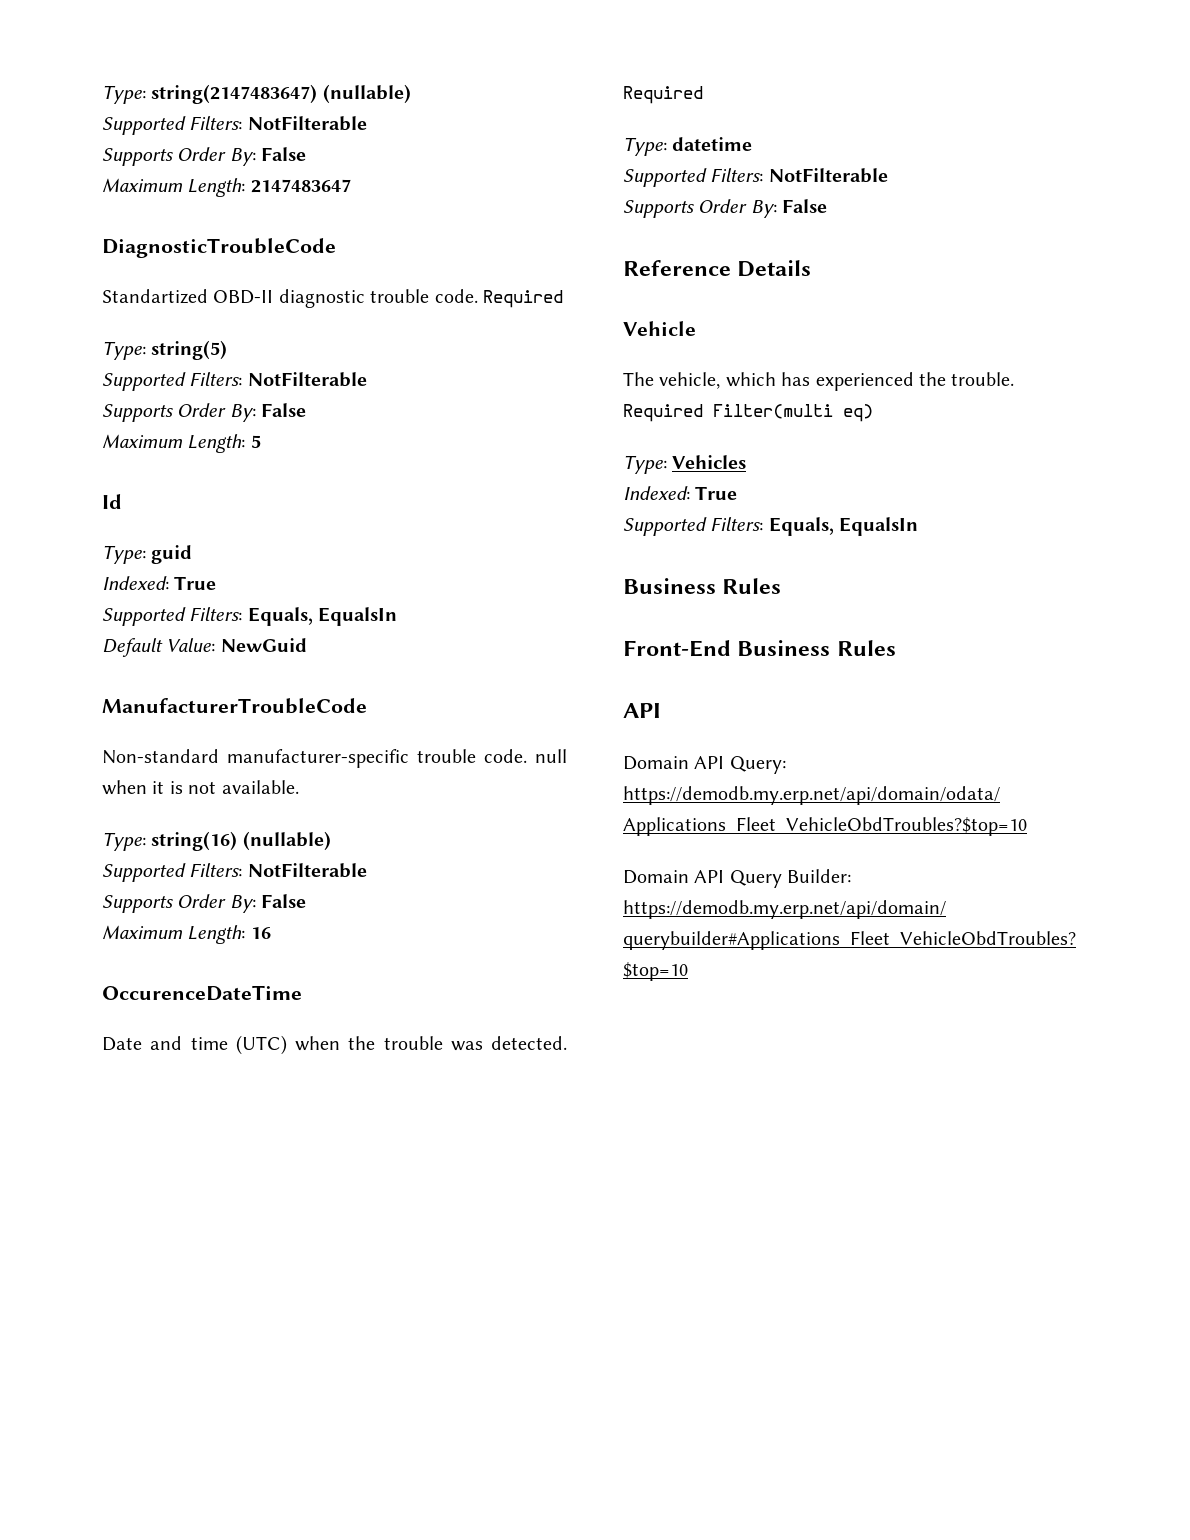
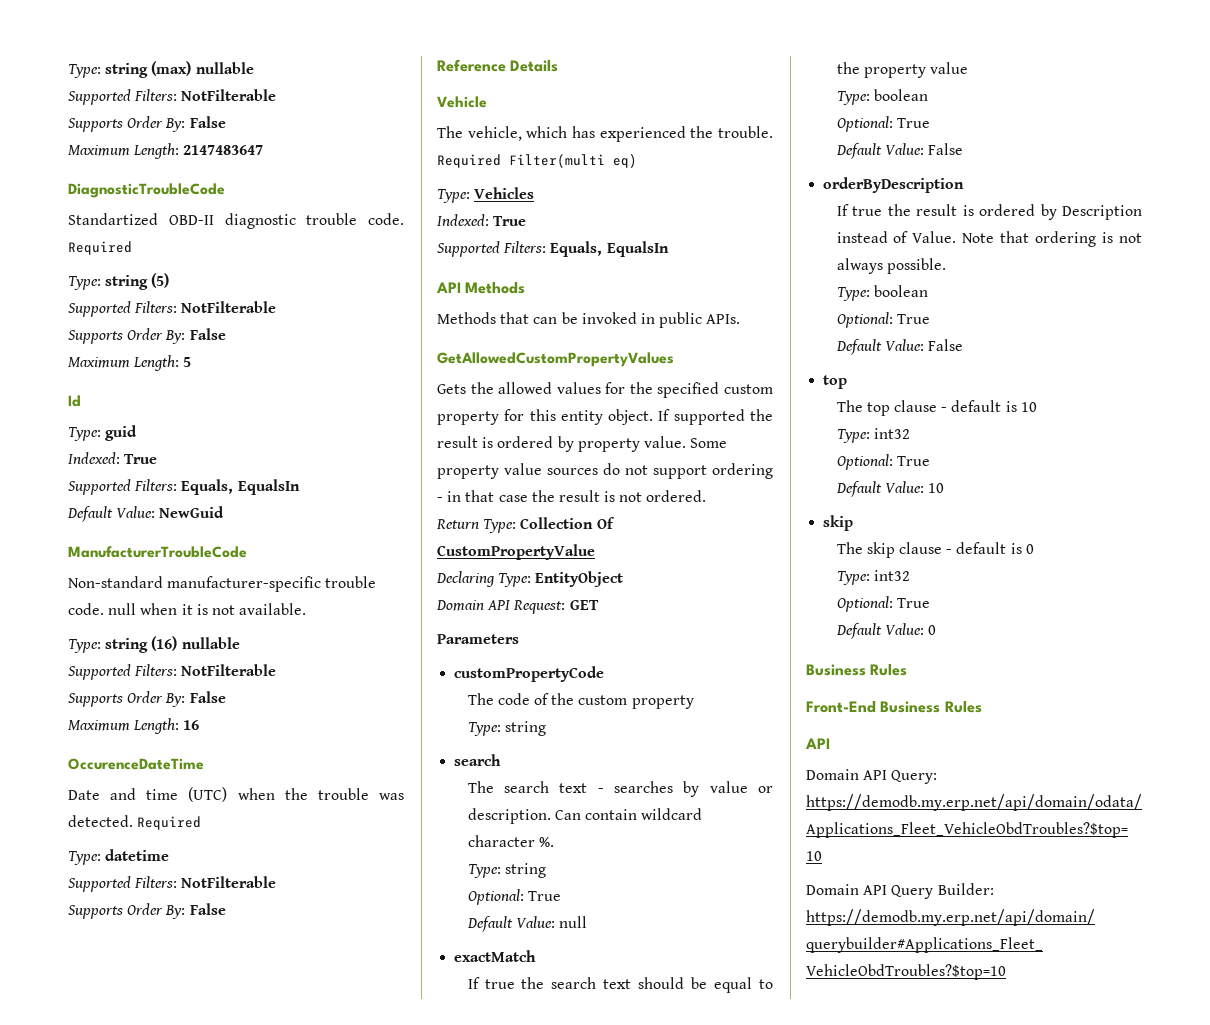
[102,84,411,104] Type: string(2147483647) (nullable) -> [68,61,254,78] Type: string (max) nullable
[151,340,228,360] string(5) -> [105,273,170,290] string (5)
[151,831,331,851] string(16) (nullable) -> [105,636,240,653] string (16) nullable
(919, 526) none -> [436,282,526,294] [437,312,741,328] [437,352,674,367] [437,382,773,398] [437,409,773,425] [437,436,728,452] [437,463,773,479] [437,490,707,502] [436,517,615,533] [437,544,595,560] [436,571,624,587] [436,600,599,614] [437,634,519,644] [454,666,605,682] [467,693,694,709] [467,721,546,736] [454,754,502,766] [467,781,773,797] [467,808,703,824] [467,835,554,847] [467,863,546,878] [467,889,561,905] [466,916,587,932] [454,950,537,962] [467,977,773,993] [836,62,968,78] [836,89,928,105] [836,116,930,132] [835,143,963,159] [823,177,965,193] [836,204,1142,220] [836,231,1142,247] [836,258,946,274] [836,285,928,301] [836,312,930,328] [835,339,963,355] [823,375,848,389] [836,400,1037,416] [836,428,910,443] [836,454,930,470] [835,481,944,497] [823,515,854,531] [836,542,1034,558] [836,570,910,585] [836,596,930,612] [835,623,936,639] // API Methods // Methods that can be invoked in public APIs. // GetAllowedCustomPropertyValues // Gets the allowed values for the specified custom property for this entity object. If supported the result is ordered by property value. Some property value sources do not support ordering - in that case the result is not ordered. // Return Type: Collection Of CustomPropertyValue // Declaring Type: EntityObject // Domain API Request: GET // Parameters // customPropertyCode // The code of the custom property // Type: string // search // The search text - searches by value or description. Can contain wildcard character %. // Type: string // Optional: True // Default Value: null // exactMatch // If true the search text should be equal to the property value // Type: boolean // Optional: True // Default Value: False // orderByDescription // If true the result is ordered by Description instead of Value. Note that ordering is not always possible. // Type: boolean // Optional: True // Default Value: False // top // The top clause - default is 10 // Type: int32 // Optional: True // Default Value: 10 // skip // The skip clause - default is 0 // Type: int32 // Optional: True // Default Value: 0

